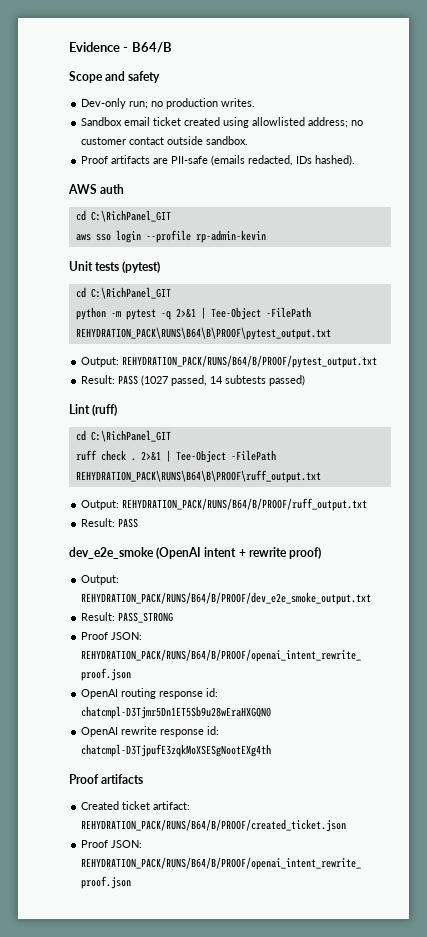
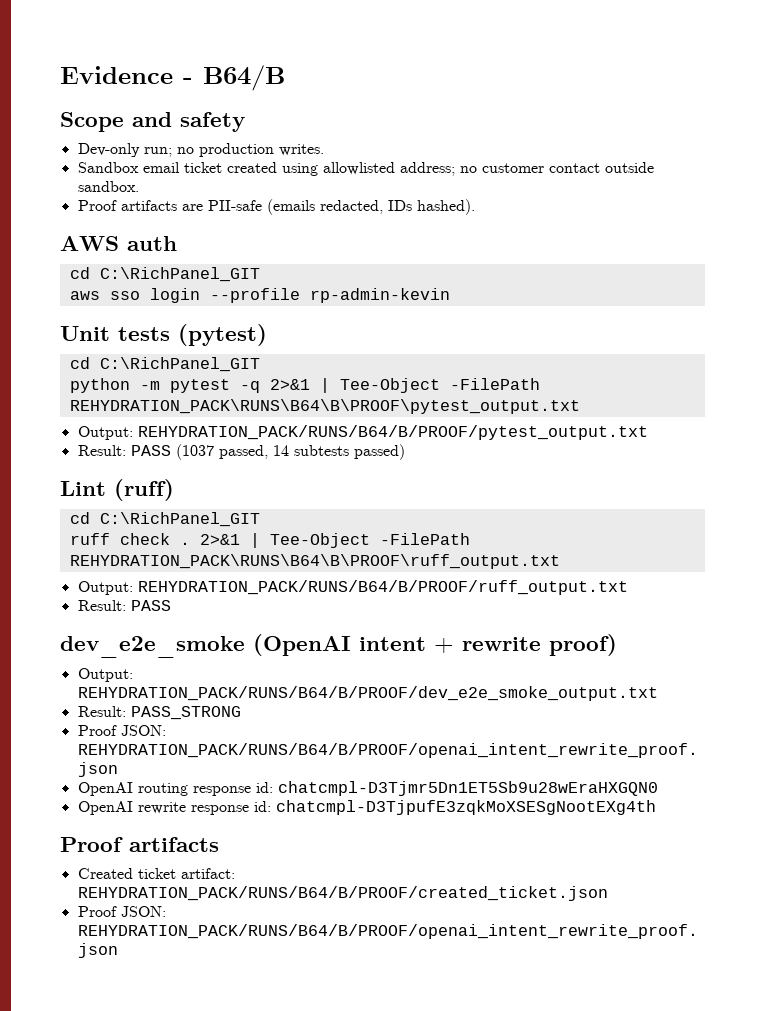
[141,375,169,386] (1027 -> [175,444,214,460] (1037

